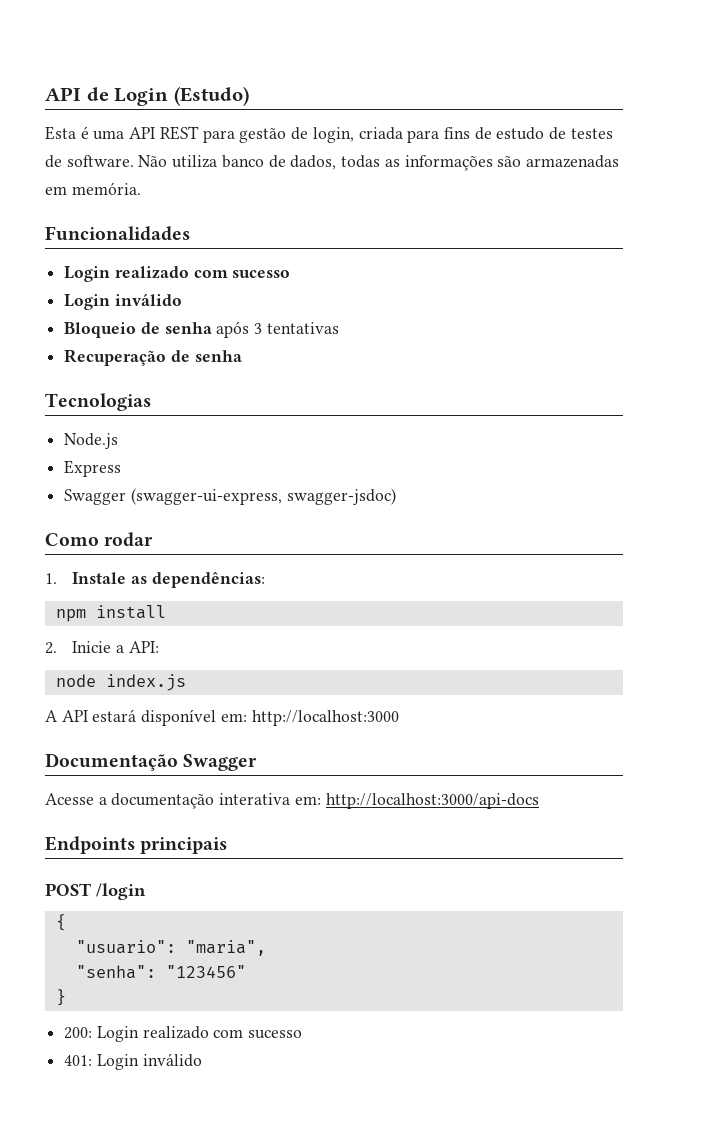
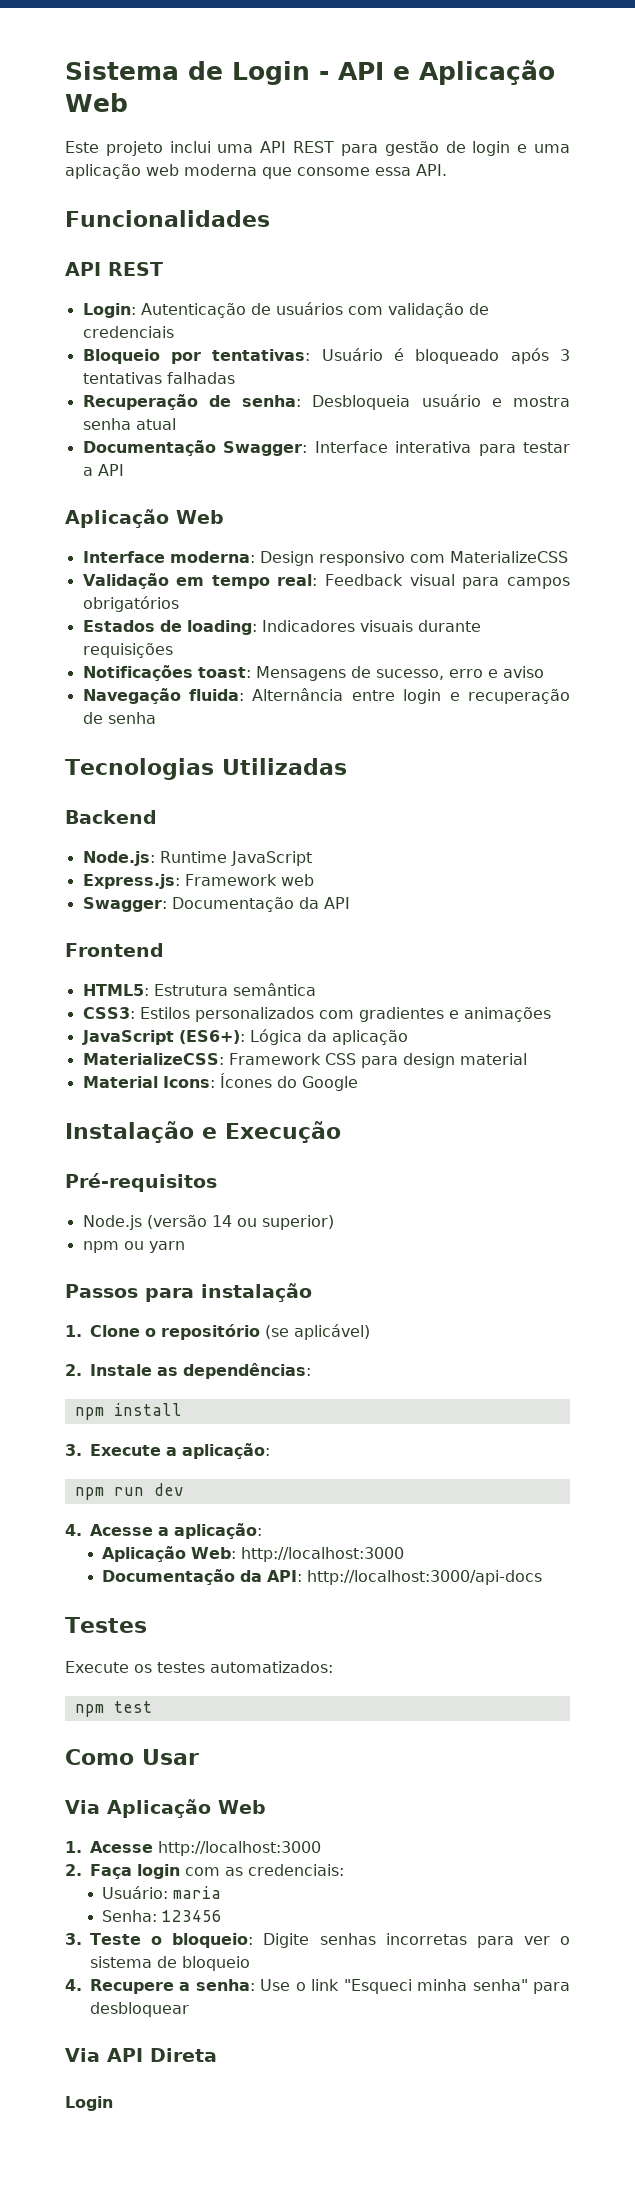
[45,87,81,101] API -> [65,61,179,80] Sistema
[173,86,249,106] [45,126,89,140] (Estudo) // Esta é -> [319,60,555,85] [65,93,128,112] [65,141,211,156] - API e Aplicação Web // Este projeto inclui
[312,127,613,143] [45,155,619,171] [45,182,141,195] [45,226,190,241] [64,266,291,282] [64,293,182,310] [64,322,212,338] login, criada para fins de estudo de testes de software. Não utiliza banco de dados, todas as informações são armazenadas em memória. // Funcionalidades // Login realizado com sucesso // Login inválido // Bloqueio de senha -> [472,141,570,156] [65,164,447,179] [65,210,270,227] [65,262,163,276] [82,302,489,318] [82,326,174,338] [82,348,500,364] login e uma aplicação web moderna que consome essa API. // Funcionalidades // API REST // Login: Autenticação de usuários com validação de credenciais // Bloqueio por tentativas: Usuário é bloqueado
(339, 328) none -> [166,372,235,384] falhadas
[194,350,242,362] [45,393,151,411] [64,433,119,449] [64,460,122,477] [64,488,396,505] [45,532,154,547] [45,573,57,584] senha // Tecnologias // Node.js // Express // Swagger (swagger-ui-express, swagger-jsdoc) // Como rodar // 1. -> [242,394,570,410] [82,418,176,430] [82,440,570,456] [82,464,124,476] [65,509,224,528] [82,551,568,566] [82,573,570,589] [82,596,179,612] [82,620,481,635] [82,643,173,658] [82,665,544,681] [82,688,570,704] [82,712,156,724] [65,758,347,780] [65,810,157,824] [82,851,312,866] [82,874,314,889] [82,897,350,912] [65,943,164,957] [82,983,316,996] [82,1007,551,1022] [81,1029,408,1045] [82,1053,527,1068] [82,1073,358,1091] [65,1121,341,1143] [65,1173,217,1192] [82,1215,334,1230] [82,1241,185,1253] [65,1283,312,1302] [65,1324,370,1340] [65,1364,82,1376] senha: Desbloqueia usuário e mostra senha atual // Documentação Swagger: Interface interativa para testar a API // Aplicação Web // Interface moderna: Design responsivo com MaterializeCSS // Validação em tempo real: Feedback visual para campos obrigatórios // Estados de loading: Indicadores visuais durante requisições // Notificações toast: Mensagens de sucesso, erro e aviso // Navegação fluida: Alternância entre login e recuperação de senha // Tecnologias Utilizadas // Backend // Node.js: Runtime JavaScript // Express.js: Framework web // Swagger: Documentação da API // Frontend // HTML5: Estrutura semântica // CSS3: Estilos personalizados com gradientes e animações // JavaScript (ES6+): Lógica da aplicação // MaterializeCSS: Framework CSS para design material // Material Icons: Ícones do Google // Instalação e Execução // Pré-requisitos // Node.js (versão 14 ou superior) // npm ou yarn // Passos para instalação // 1. Clone o repositório (se aplicável) // 2.
[45,641,159,654] [55,674,186,691] [45,709,399,726] [45,753,258,771] [45,793,539,809] [45,836,228,854] [45,883,146,900] [55,914,66,931] [75,940,266,956] [75,965,246,979] [55,989,66,1006] [64,1026,303,1042] [64,1053,202,1070] 2. Inicie a API: // node index.js // A API estará disponível em: http://localhost:3000 // Documentação Swagger // Acesse a documentação interativa em: http://localhost:3000/api-docs // Endpoints principais // POST /login // { // "usuario": "maria", // "senha": "123456" // } // 200: Login realizado com sucesso // 401: Login inválido -> [65,1443,270,1459] [74,1483,184,1500] [65,1523,262,1539] [102,1546,405,1562] [102,1569,543,1585] [65,1617,147,1633] [65,1661,333,1673] [74,1701,152,1717] [65,1749,199,1765] [65,1799,266,1818] [65,1841,321,1856] [65,1864,344,1879] [102,1886,222,1899] [102,1910,223,1922] [65,1933,570,1948] [90,1956,250,1971] [65,1979,571,1994] [90,2002,189,2017] [65,2048,217,2062] [65,2096,113,2111] 3. Execute a aplicação: // npm run dev // 4. Acesse a aplicação: // Aplicação Web: http://localhost:3000 // Documentação da API: http://localhost:3000/api-docs // Testes // Execute os testes automatizados: // npm test // Como Usar // Via Aplicação Web // 1. Acesse http://localhost:3000 // 2. Faça login com as credenciais: // Usuário: maria // Senha: 123456 // 3. Teste o bloqueio: Digite senhas incorretas para ver o sistema de bloqueio // 4. Recupere a senha: Use o link "Esqueci minha senha" para desbloquear // Via API Direta // Login

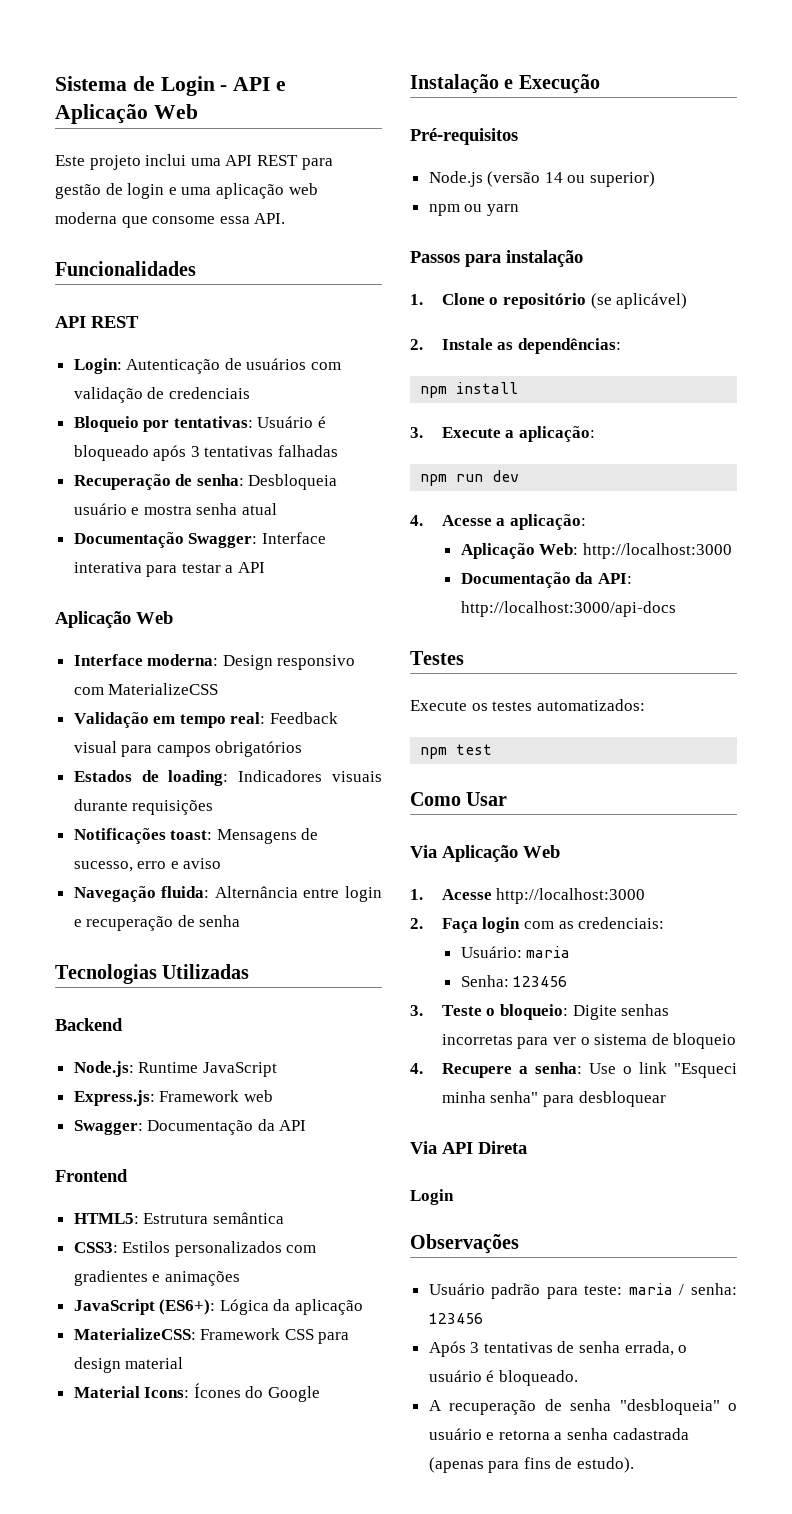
(113, 2103) none -> [410,1234,519,1254] [428,1283,737,1299] [428,1313,483,1324] [428,1341,688,1357] [428,1370,578,1386] [428,1399,737,1415] [428,1428,689,1440] [428,1457,635,1473] // Observações // Usuário padrão para teste: maria / senha: 123456 // Após 3 tentativas de senha errada, o usuário é bloqueado. // A recuperação de senha "desbloqueia" o usuário e retorna a senha cadastrada (apenas para fins de estudo).

